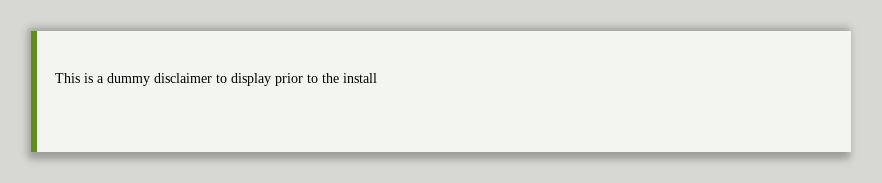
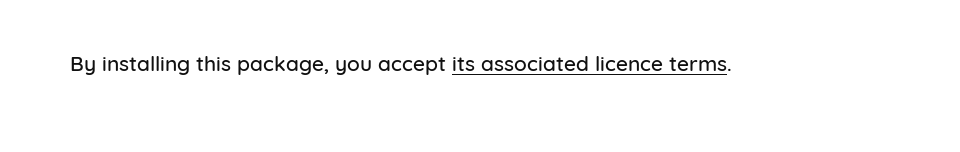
[55,73,377,86] This is a dummy disclaimer to display prior to the install -> [70,56,732,75] By installing this package, you accept its associated licence terms.

